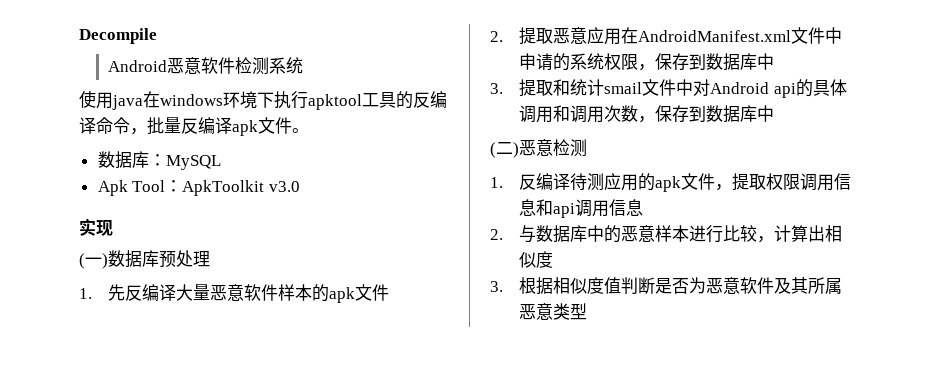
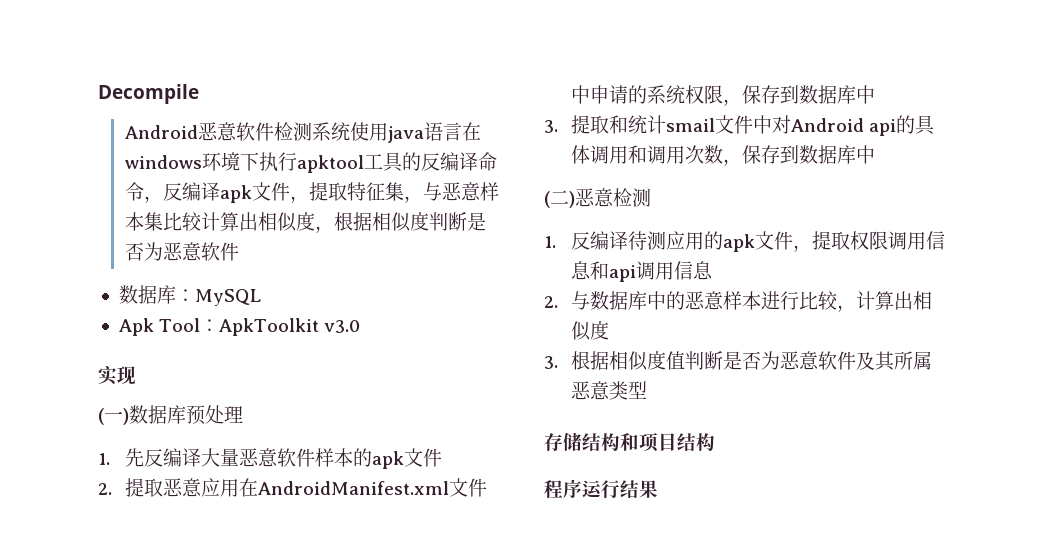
(304, 65) // -> (350, 131) none
(143, 102) none -> [423,122,462,141] 语言
[147,117,181,135] 批量 -> (163, 199) none
[292,128,309,133] 。 -> [289,182,499,203] [124,212,486,233] [124,242,239,261] ，提取特征集，与恶意样本集比较计算出相似度，根据相似度判断是否为恶意软件
(588, 311) none -> [544,432,715,452] [544,479,658,499] // 存储结构和项目结构 // 程序运行结果

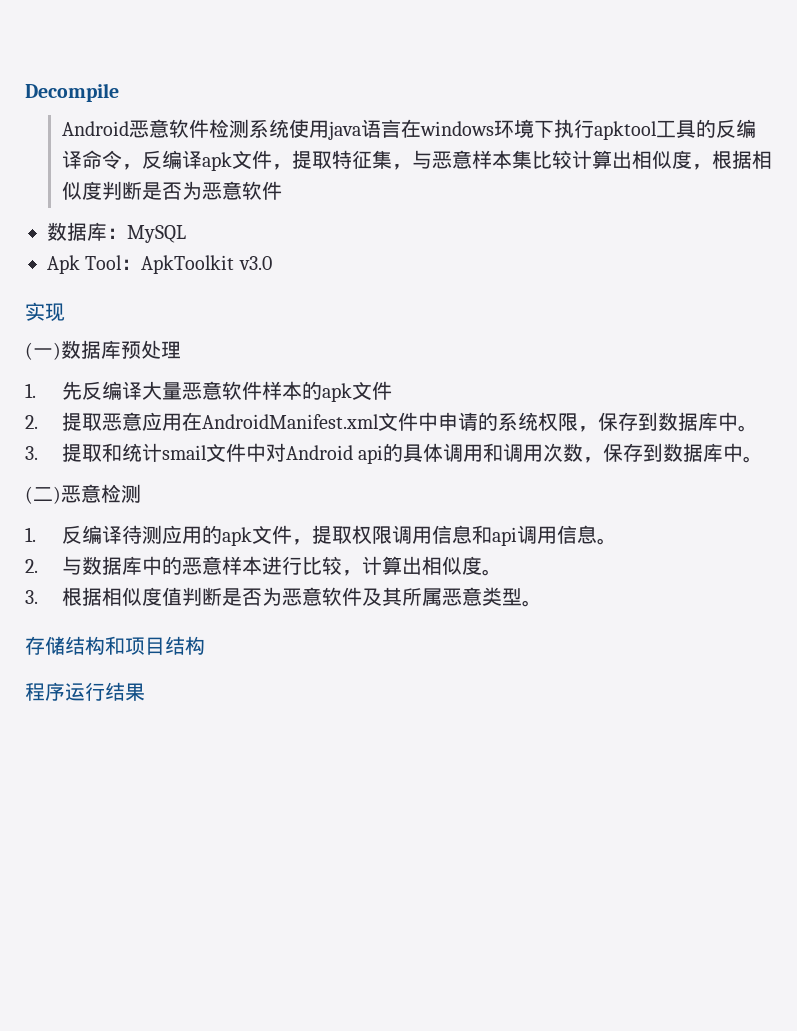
(875, 94) none -> [737,425,758,432] 。
(875, 154) none -> [743,456,764,463] 。
(713, 270) none -> [596,538,617,545] 。
(609, 330) none -> [481,569,502,576] 。
(647, 390) none -> [521,600,542,607] 。

